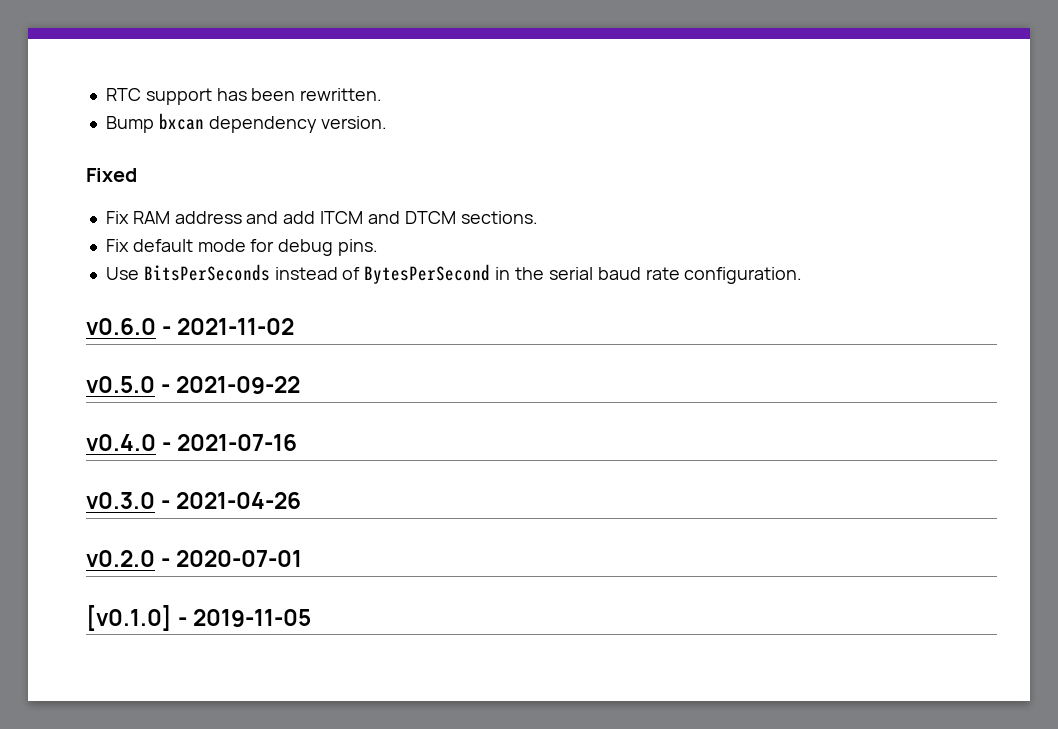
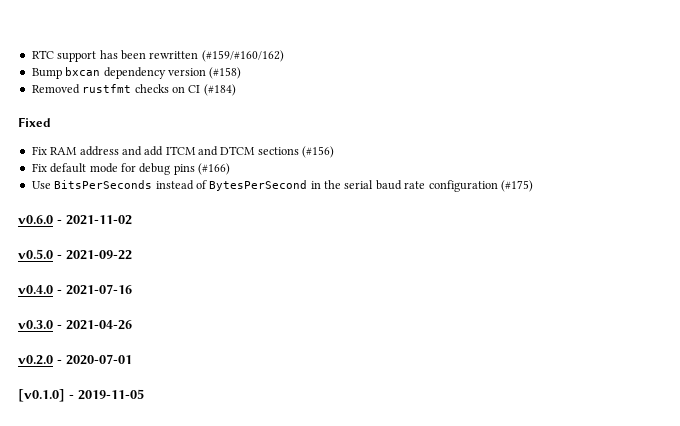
[300,88,383,101] rewritten. -> [149,50,284,62] rewritten (#159/#160/162)
[321,116,388,129] version. -> [167,67,242,79] [31,84,236,96] version (#158) // Removed rustfmt checks on CI (#184)
[460,211,538,224] sections. -> [257,146,335,158] sections (#156)
[338,239,379,256] pins. -> [173,163,230,175] pins (#166)
[684,267,803,284] configuration. -> [428,180,533,192] configuration (#175)

